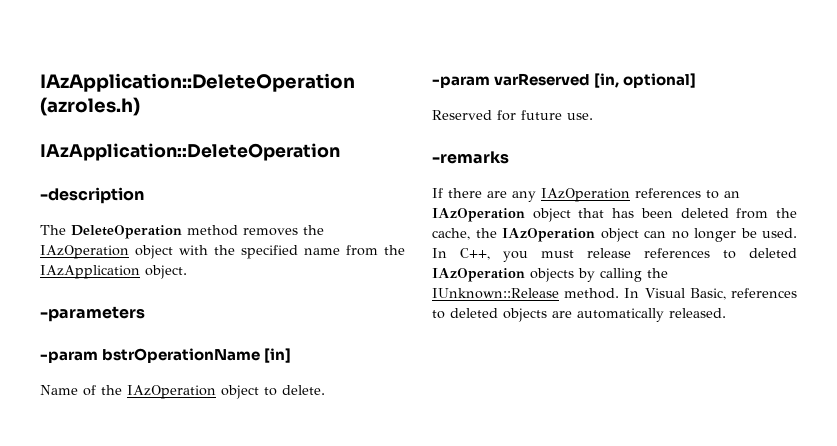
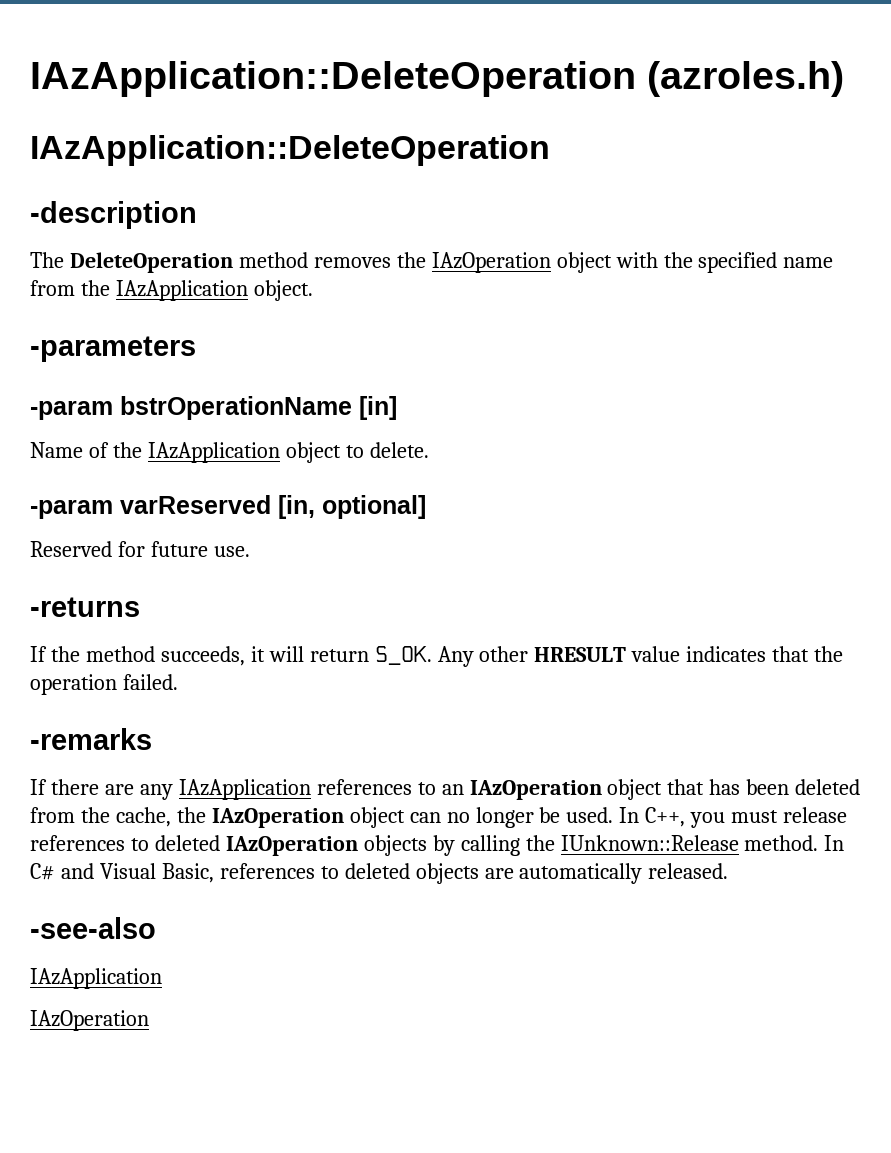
[127,385,216,399] IAzOperation -> [147,442,280,463] IAzApplication
(593, 116) none -> [30,597,140,617] [30,646,844,667] [30,674,178,695] // -returns // If the method succeeds, it will return S_OK. Any other HRESULT value indicates that the operation failed.
[541,188,630,202] IAzOperation -> [178,779,311,800] IAzApplication
(640, 293) none -> [30,863,94,880] C# and
(726, 313) none -> [30,917,156,939] [30,968,162,989] [30,1010,149,1031] // -see-also // IAzApplication // IAzOperation

